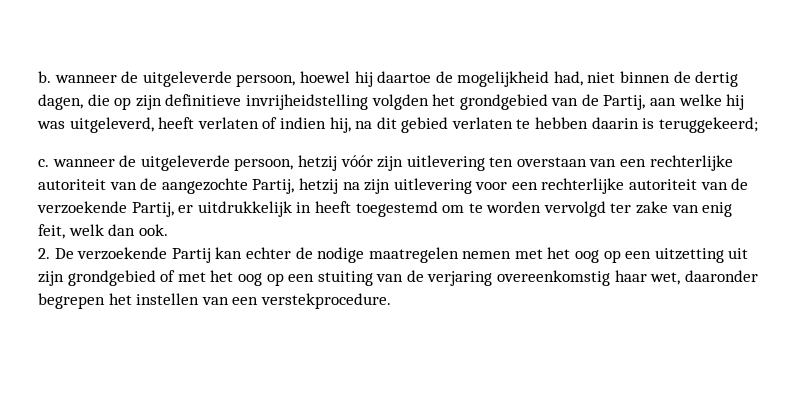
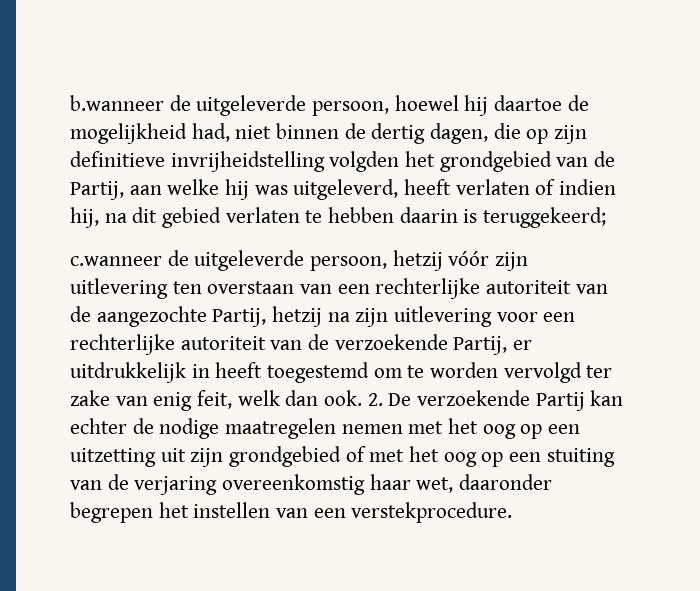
[38,71,117,83] b. wanneer -> [70,95,164,111] b.wanneer
[38,159,115,167] c. wanneer -> [70,256,162,266] c.wanneer
(168, 230) // -> (363, 398) none

